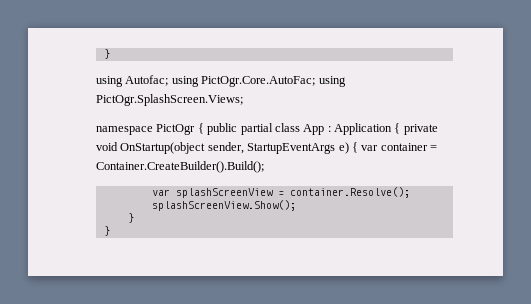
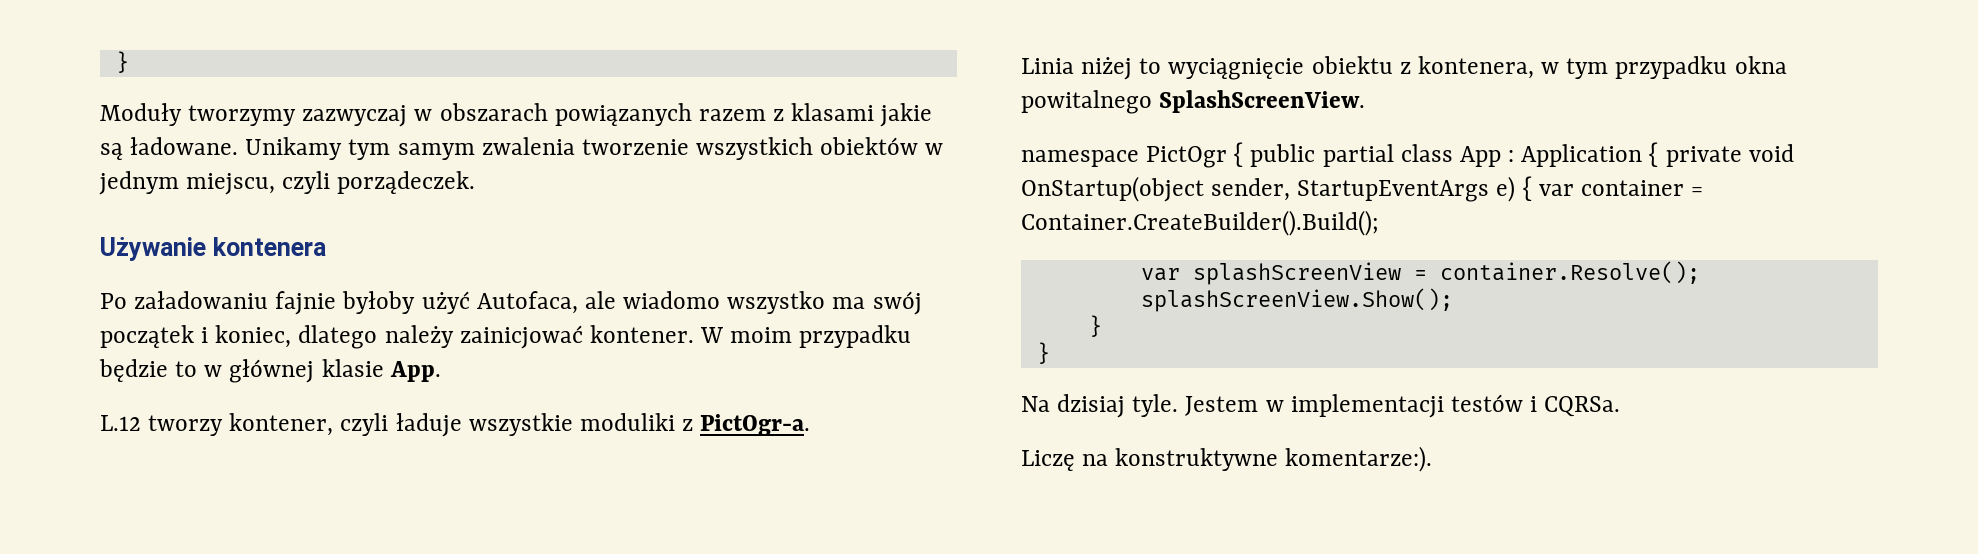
[103,49,110,59] [96,75,346,87] [96,94,243,106] } // using Autofac; using PictOgr.Core.AutoFac; using PictOgr.SplashScreen.Views; -> [115,51,129,73] [100,103,933,127] [100,137,944,160] [99,171,476,195] [100,237,326,261] [100,291,922,315] [100,325,912,349] [99,359,441,383] [100,413,811,437] [1021,56,1787,80] [1021,90,1366,114] } // Moduły tworzymy zazwyczaj w obszarach powiązanych razem z klasami jakie są ładowane. Unikamy tym samym zwalenia tworzenie wszystkich obiektów w jednym miejscu, czyli porządeczek. // Używanie kontenera // Po załadowaniu fajnie byłoby użyć Autofaca, ale wiadomo wszystko ma swój początek i koniec, dlatego należy zainicjować kontener. W moim przypadku będzie to w głównej klasie App. // L.12 tworzy kontener, czyli ładuje wszystkie moduliki z PictOgr-a. // Linia niżej to wyciągnięcie obiektu z kontenera, w tym przypadku okna powitalnego SplashScreenView.
(110, 231) none -> [1021,394,1621,418] [1021,446,1433,472] // Na dzisiaj tyle. Jestem w implementacji testów i CQRSa. // Liczę na konstruktywne komentarze:).

